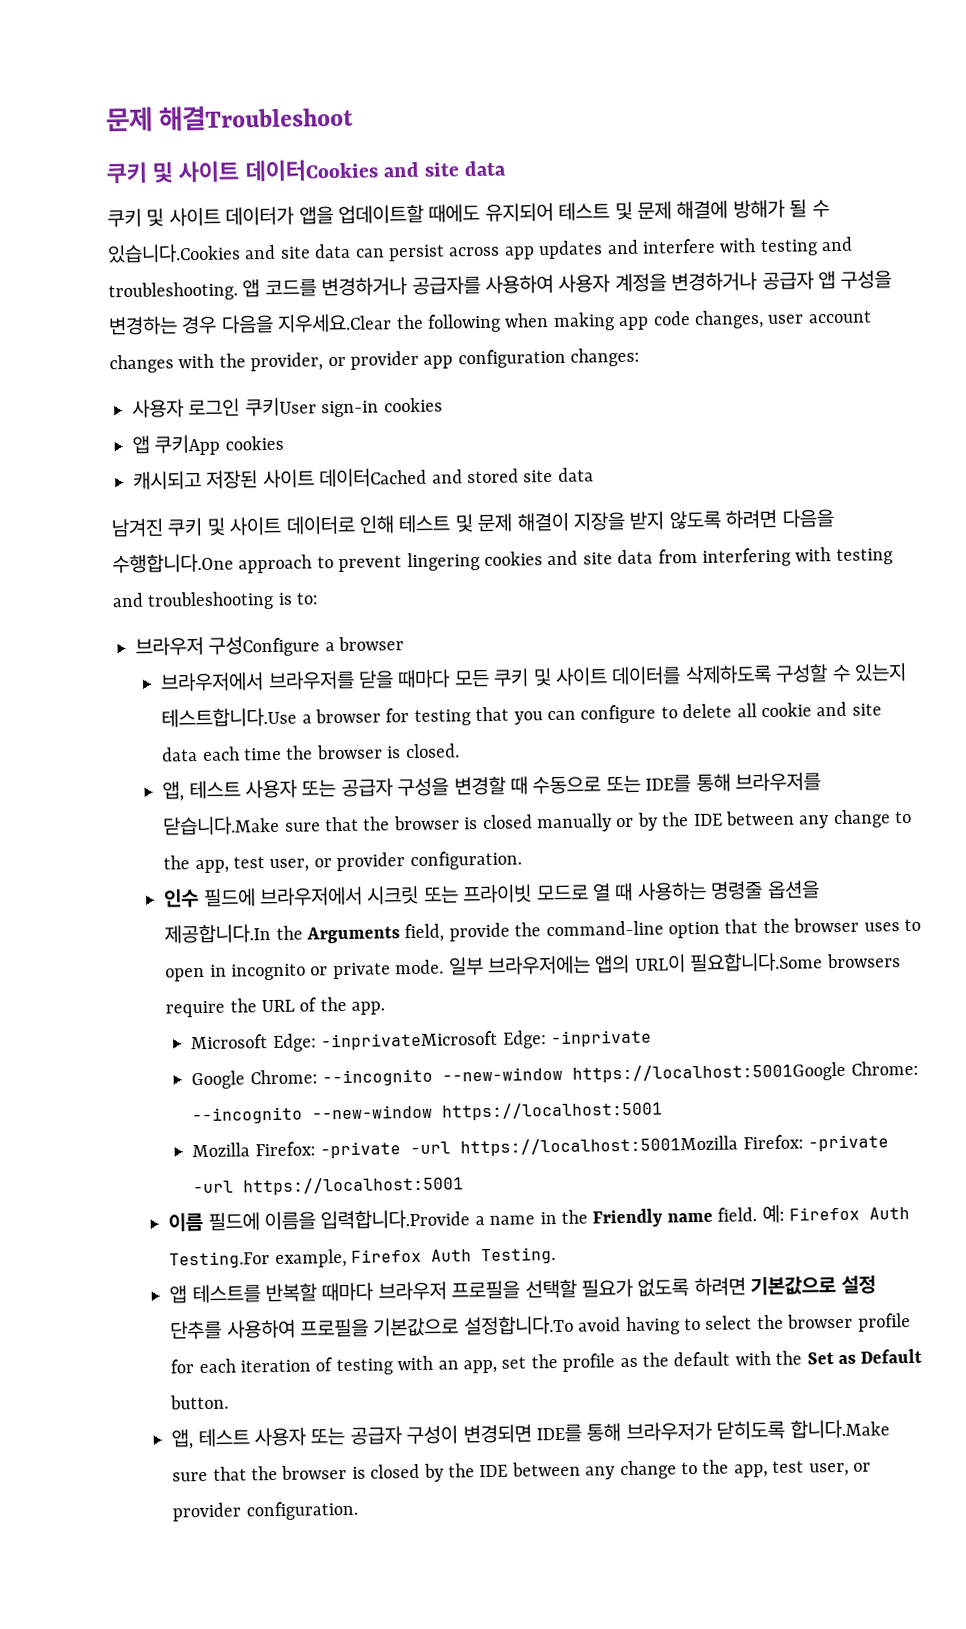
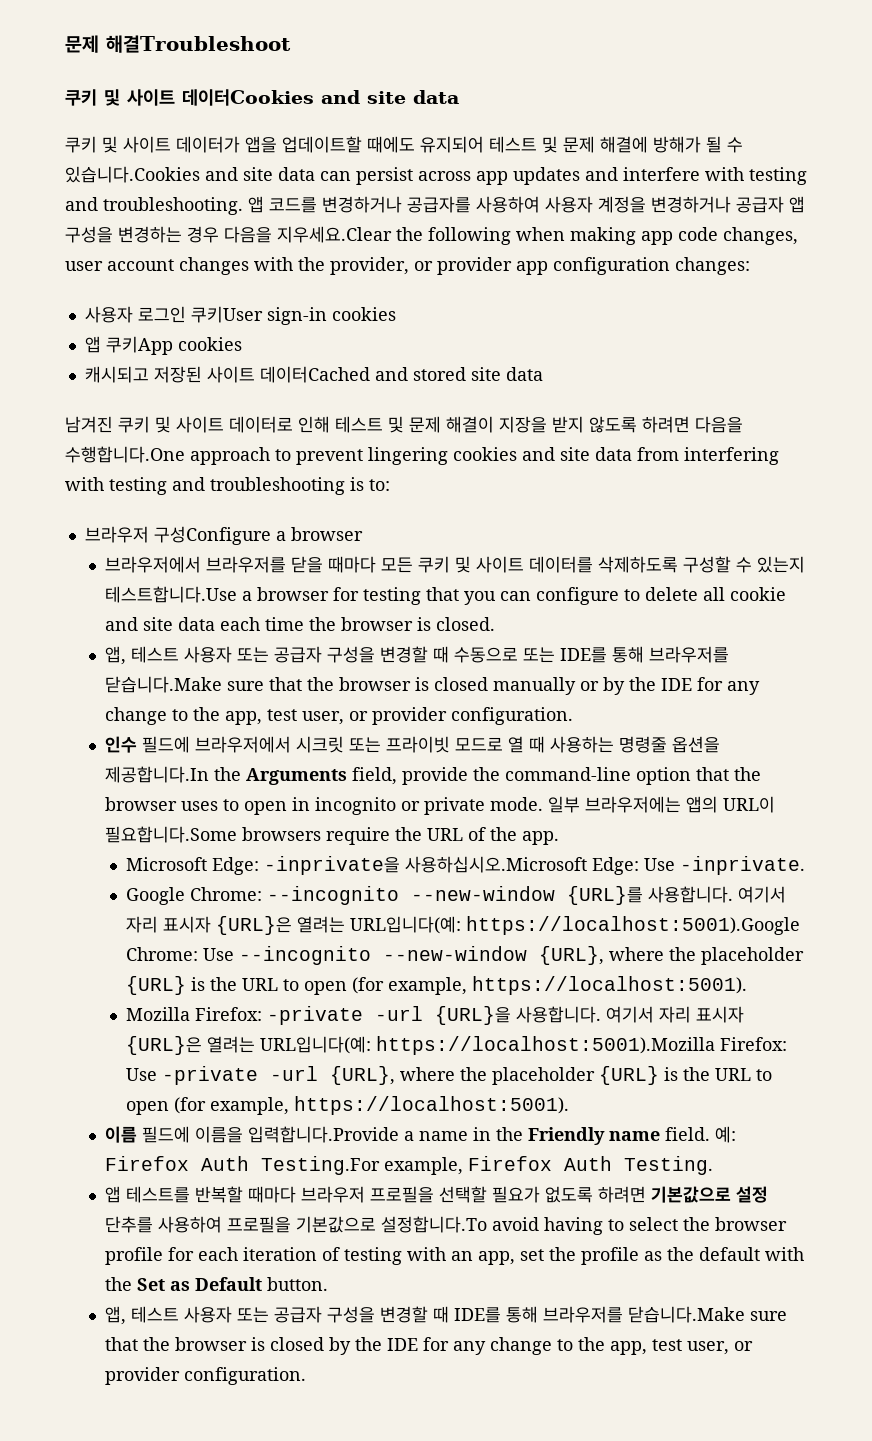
[724,810,795,826] between -> [697,677,724,691] for
[321,1029,652,1051] -inprivateMicrosoft Edge: -inprivate -> [264,856,806,875] -inprivate을 사용하십시오.Microsoft Edge: Use -inprivate.
[572,1060,919,1084] [192,1101,664,1125] [192,1134,889,1159] [193,1176,465,1196] https://localhost:5001Google Chrome: --incognito --new-window https://localhost:5001 // Mozilla Firefox: -private -url https://localhost:5001Mozilla Firefox: -private -url https://localhost:5001 -> [567,886,787,905] [126,916,801,935] [126,946,805,965] [126,976,748,995] [126,1006,745,1025] [126,1036,788,1055] [126,1066,773,1085] [126,1096,570,1115] {URL}를 사용합니다. 여기서 자리 표시자 {URL}은 열려는 URL입니다(예: https://localhost:5001).Google Chrome: Use --incognito --new-window {URL}, where the placeholder {URL} is the URL to open (for example, https://localhost:5001). // Mozilla Firefox: -private -url {URL}을 사용합니다. 여기서 자리 표시자 {URL}은 열려는 URL입니다(예: https://localhost:5001).Mozilla Firefox: Use -private -url {URL}, where the placeholder {URL} is the URL to open (for example, https://localhost:5001).
[406,1419,890,1445] 구성이 변경되면 IDE를 통해 브라우저가 닫히도록 합니다.Make -> [327,1306,746,1323] 구성을 변경할 때 IDE를 통해 브라우저를 닫습니다.Make
[511,1461,581,1477] between -> [423,1337,450,1351] for

